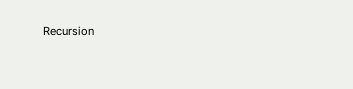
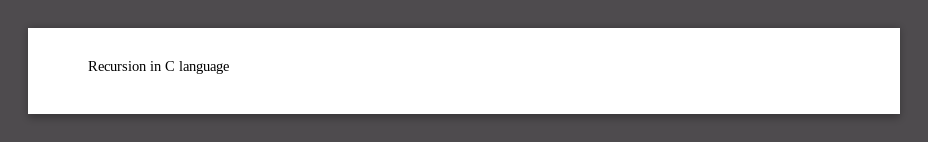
(94, 31) none -> [150,61,229,74] in C language

